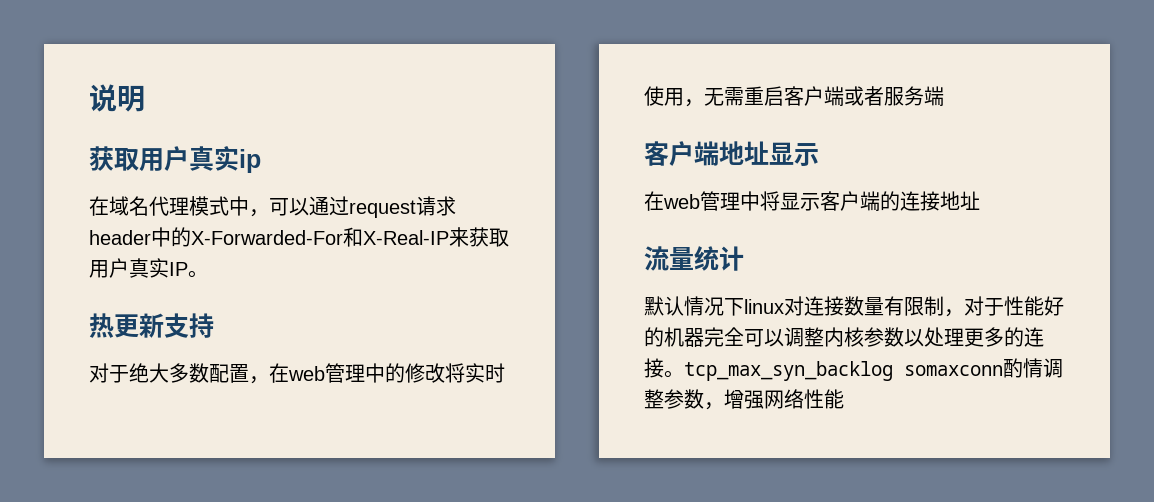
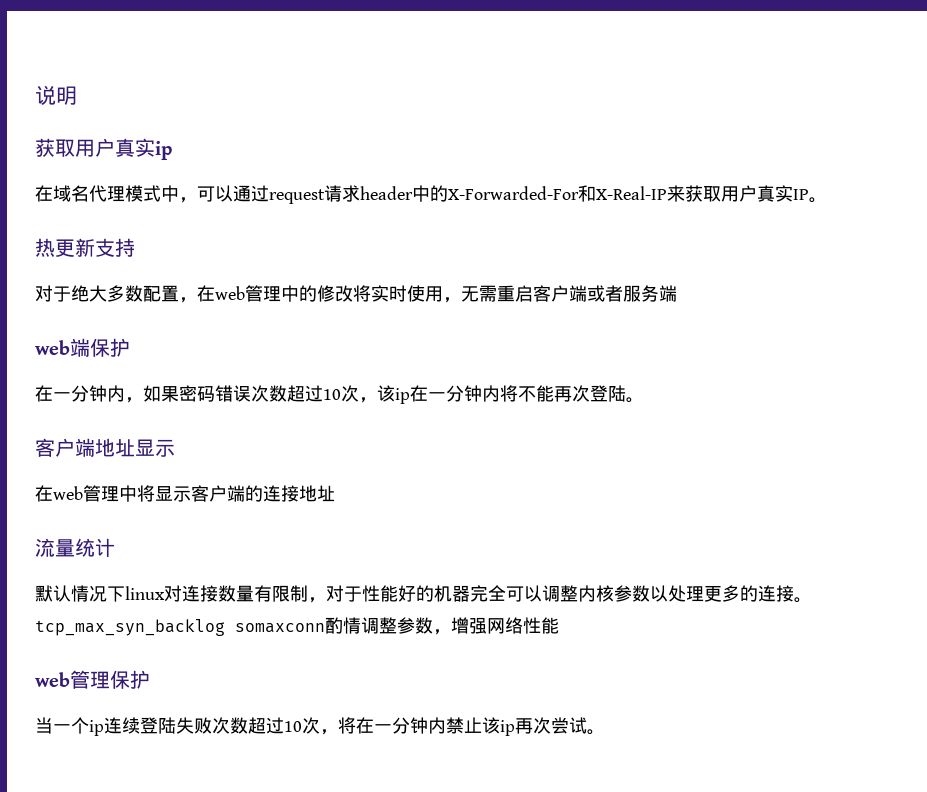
(944, 96) none -> [35,338,130,357] [35,385,644,404] // web端保护 // 在一分钟内，如果密码错误次数超过10次，该ip在一分钟内将不能再次登陆。
(844, 399) none -> [35,670,150,689] [35,717,605,736] // web管理保护 // 当一个ip连续登陆失败次数超过10次，将在一分钟内禁止该ip再次尝试。

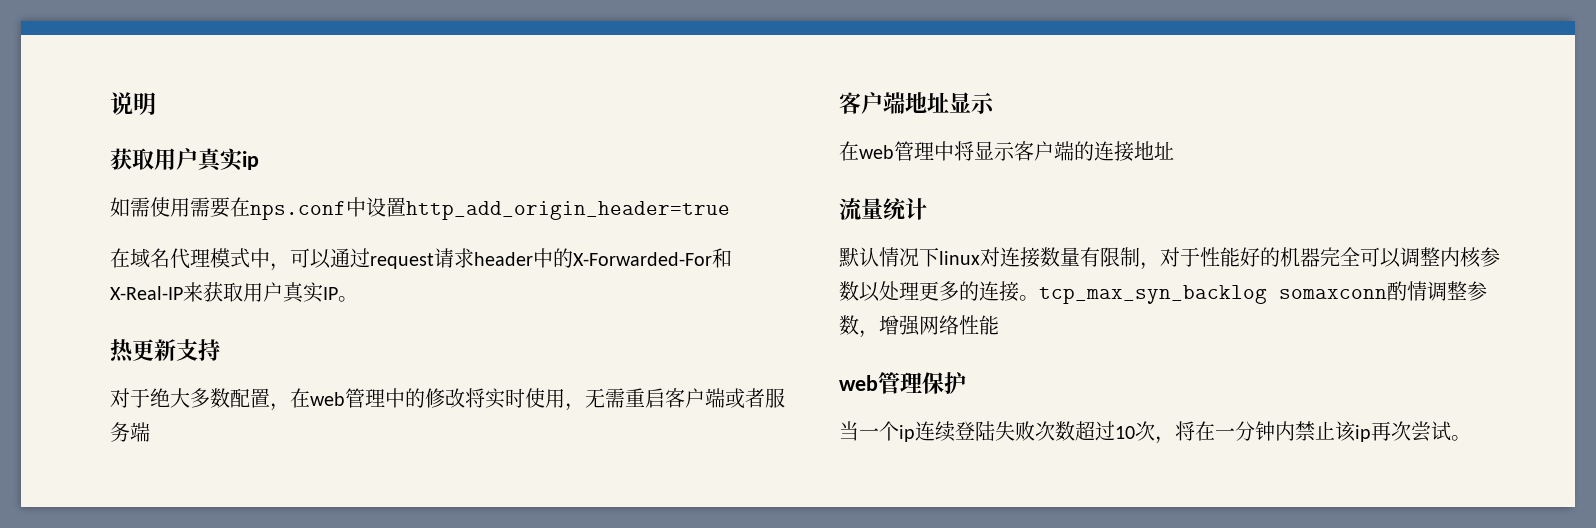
(172, 150) none -> [110,197,730,220] // 如需使用需要在nps.conf中设置http_add_origin_header=true
[35,338,130,357] [35,385,644,404] // web端保护 // 在一分钟内，如果密码错误次数超过10次，该ip在一分钟内将不能再次登陆。 -> (150, 432) none

